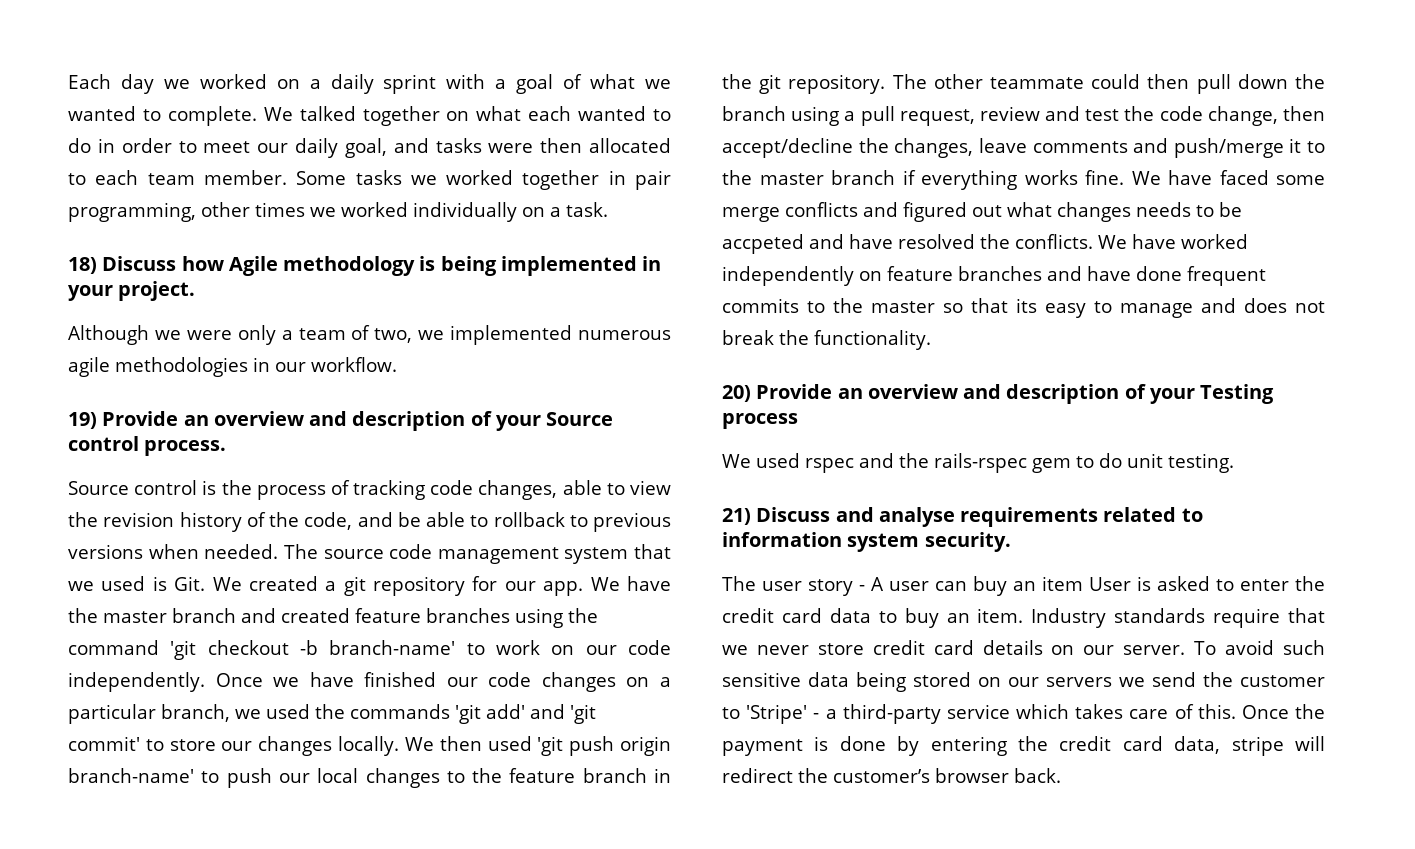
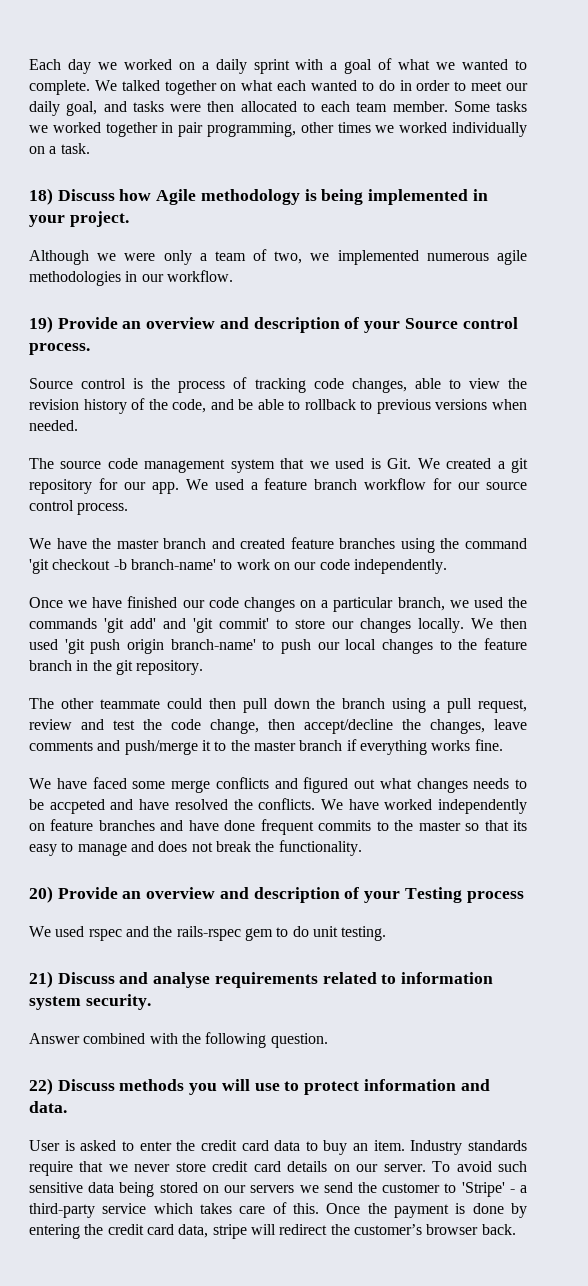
(279, 551) none -> (78, 425) //
(620, 584) none -> [214,478,527,490] [29,500,129,515] [29,538,51,549] used a feature branch workflow for our source control process. // We
(205, 682) none -> (447, 566) //
(886, 84) none -> (204, 667) //
(1124, 177) none -> (503, 745) //
[722,576,1083,596] The user story - A user can buy an item -> [29,1032,328,1048] [29,1078,490,1095] [29,1101,67,1113] Answer combined with the following question. // 22) Discuss methods you will use to protect information and data. //

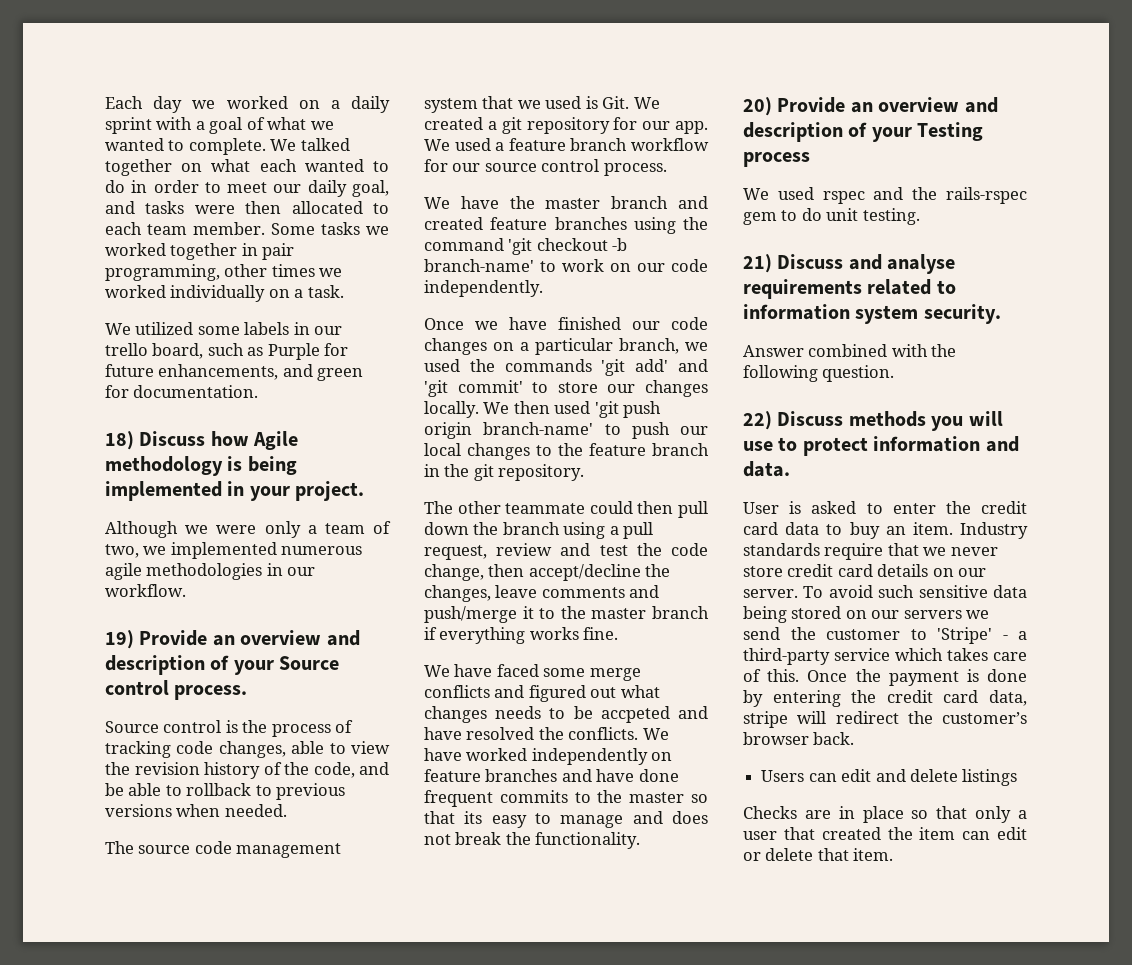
(90, 148) none -> [105,322,343,335] [105,343,349,360] [105,364,364,381] [105,385,259,398] // We utilized some labels in our trello board, such as Purple for future enhancements, and green for documentation.
(516, 1229) none -> [761,769,1018,786] [743,806,1027,823] [743,827,1027,840] [743,848,894,861] // Users can edit and delete listings // Checks are in place so that only a user that created the item can edit or delete that item.

